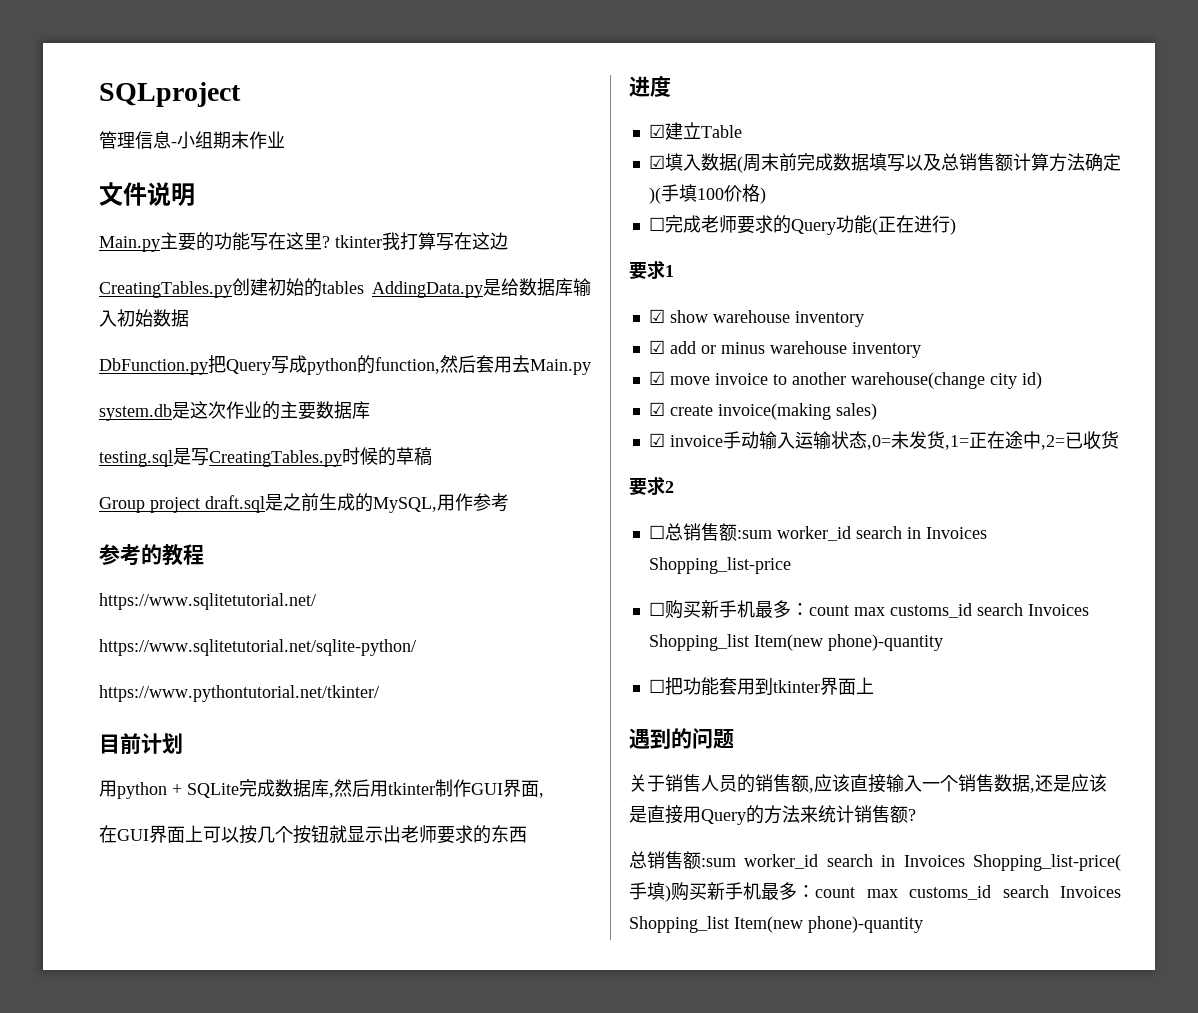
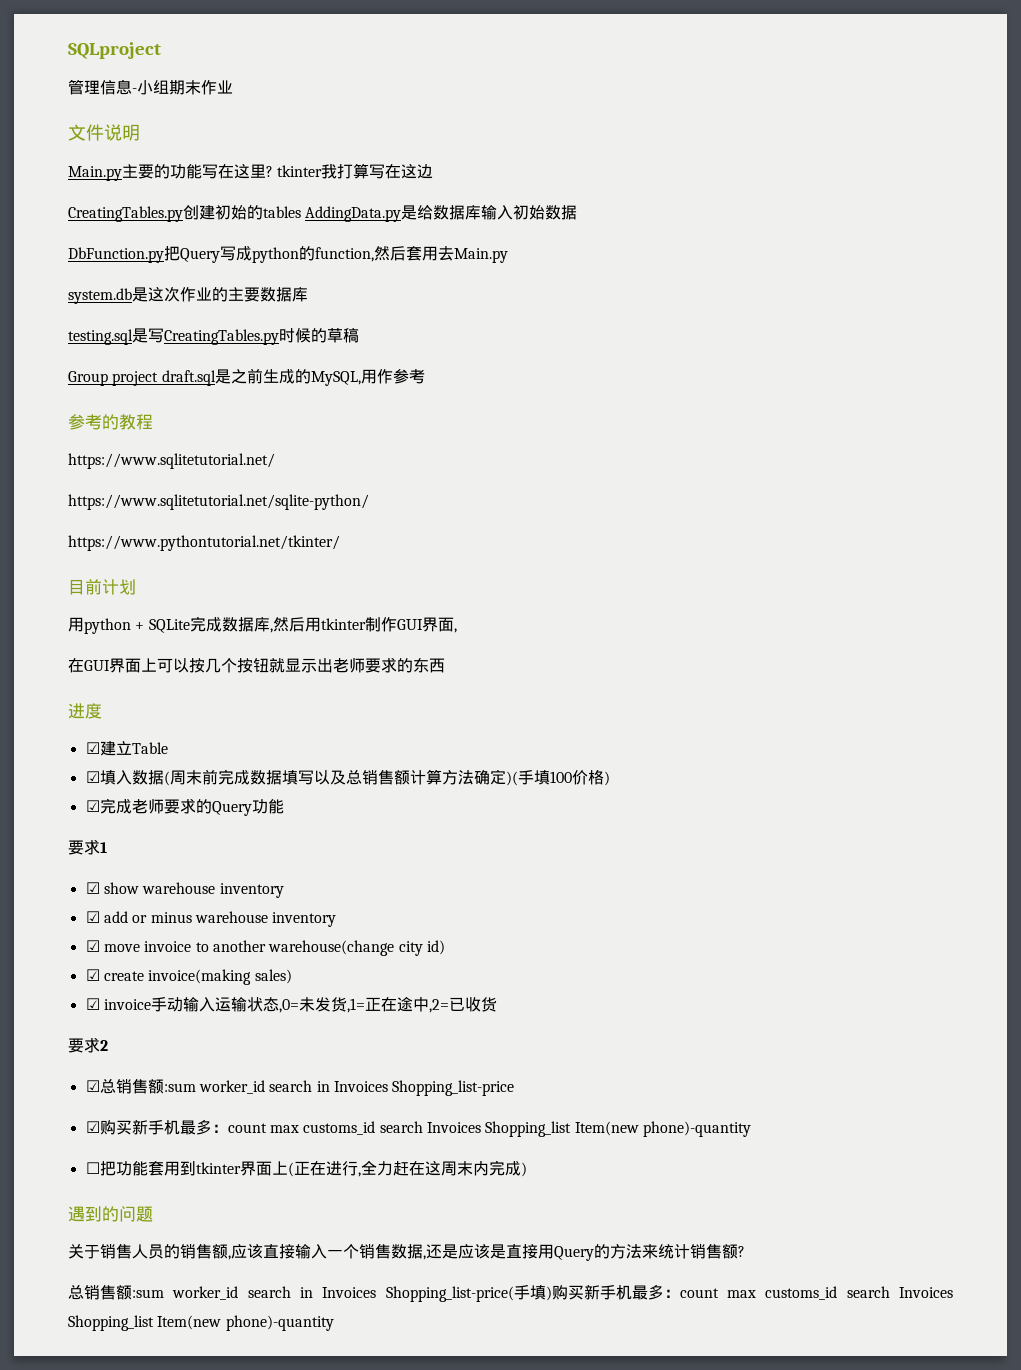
[648,217,665,231] ☐ -> [85,800,100,812] ☑
[871,215,956,235] (正在进行) -> (284, 806) none
[648,525,665,539] ☐ -> [85,1080,100,1092] ☑
[648,602,665,616] ☐ -> [85,1121,100,1133] ☑
(874, 685) none -> [287,1160,527,1177] (正在进行,全力赶在这周末内完成)

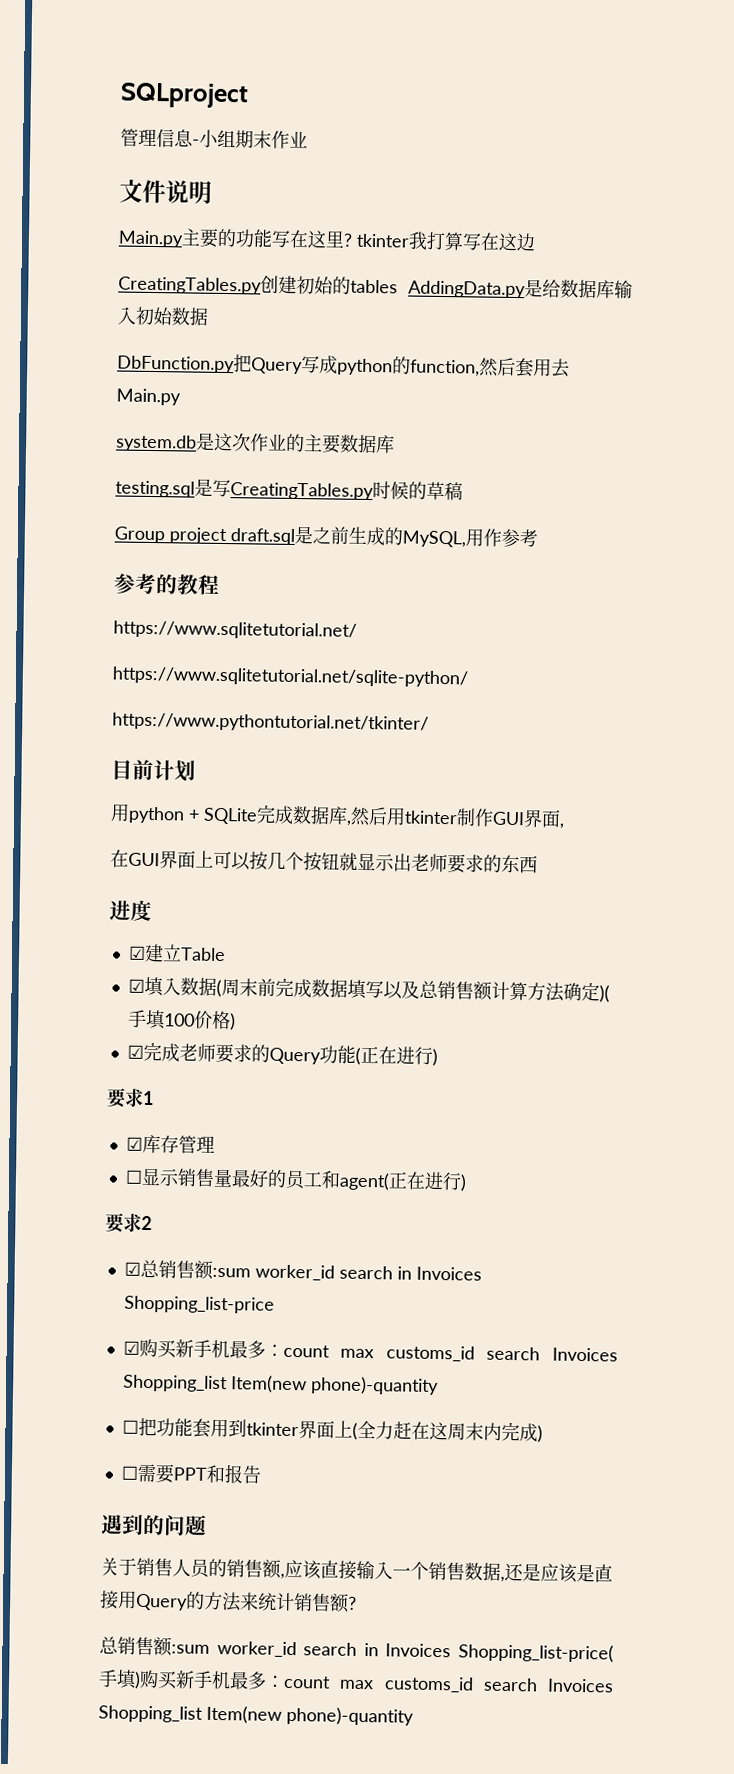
(284, 806) none -> [354,1045,438,1066] (正在进行)
[103,882,284,898] [85,911,337,927] [85,940,445,956] [85,969,292,985] [85,996,497,1013] show warehouse inventory // ☑ add or minus warehouse inventory // ☑ move invoice to another warehouse(change city id) // ☑ create invoice(making sales) // ☑ invoice手动输入运输状态,0=未发货,1=正在途中,2=已收货 -> [141,1134,215,1154] [124,1167,467,1192] 库存管理 // ☐显示销售量最好的员工和agent(正在进行)
[293,1161,361,1177] 正在进行, -> (358, 1431) none
(527, 1169) none -> [120,1463,262,1484] // ☐需要PPT和报告

